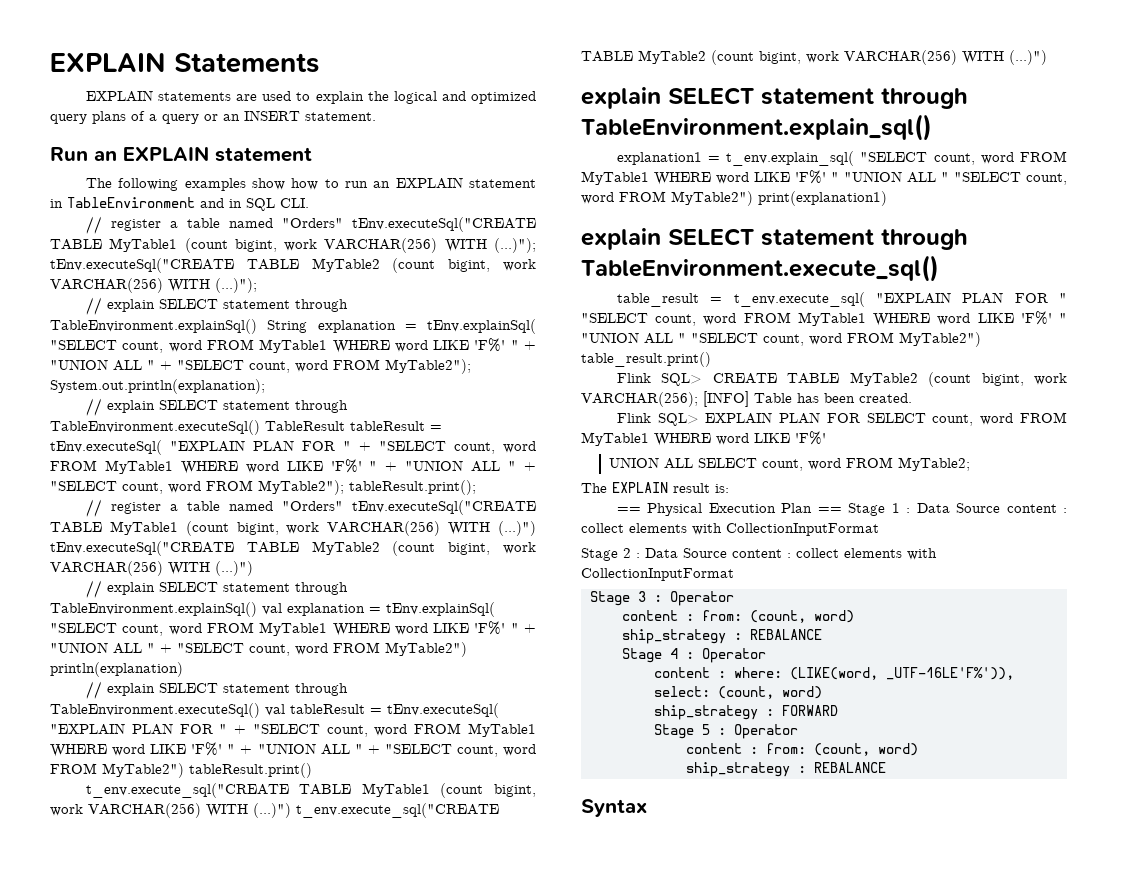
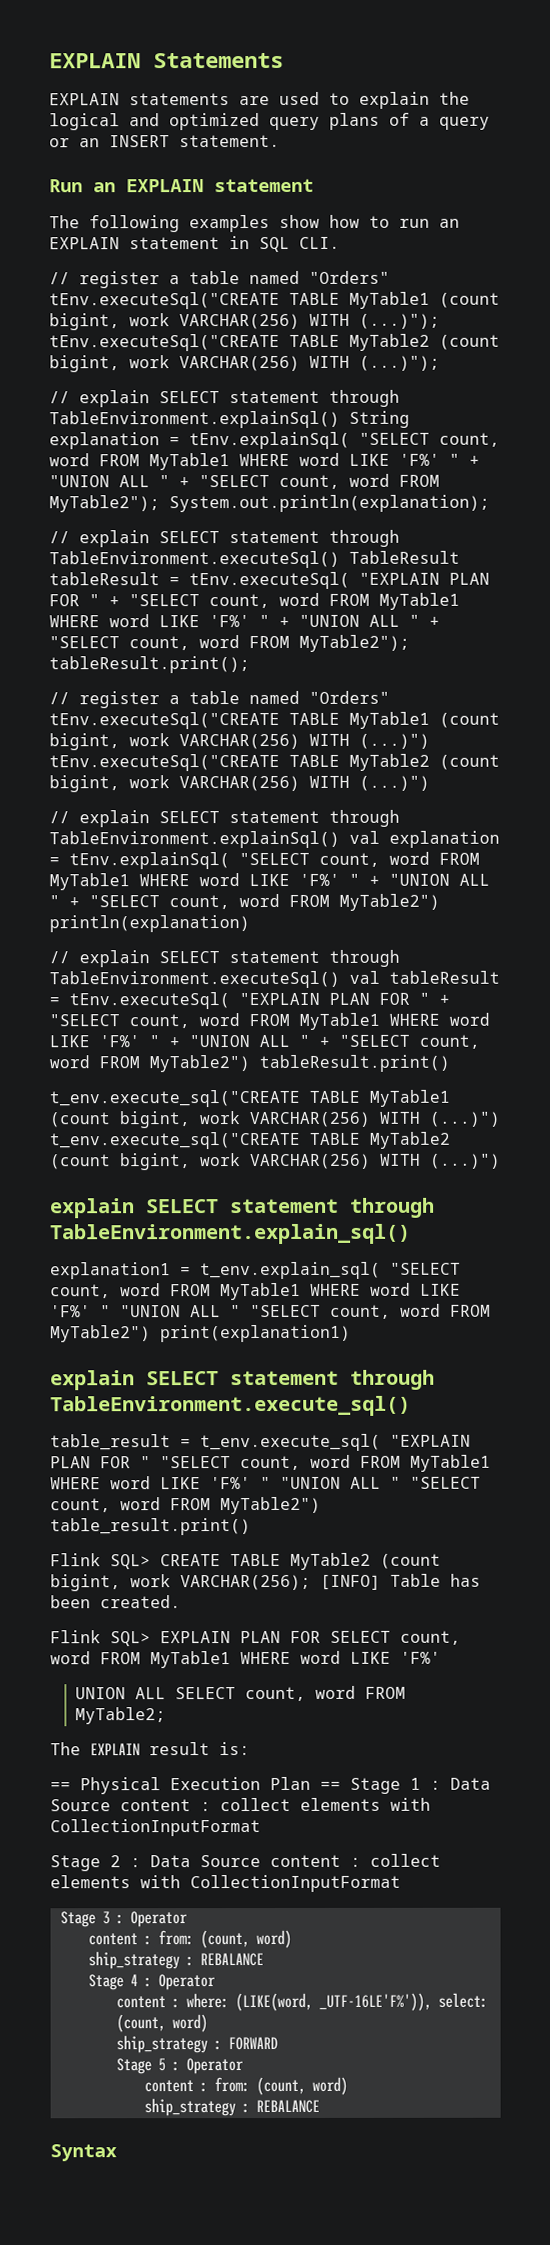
[67,197,242,208] TableEnvironment and in -> (250, 243) none

